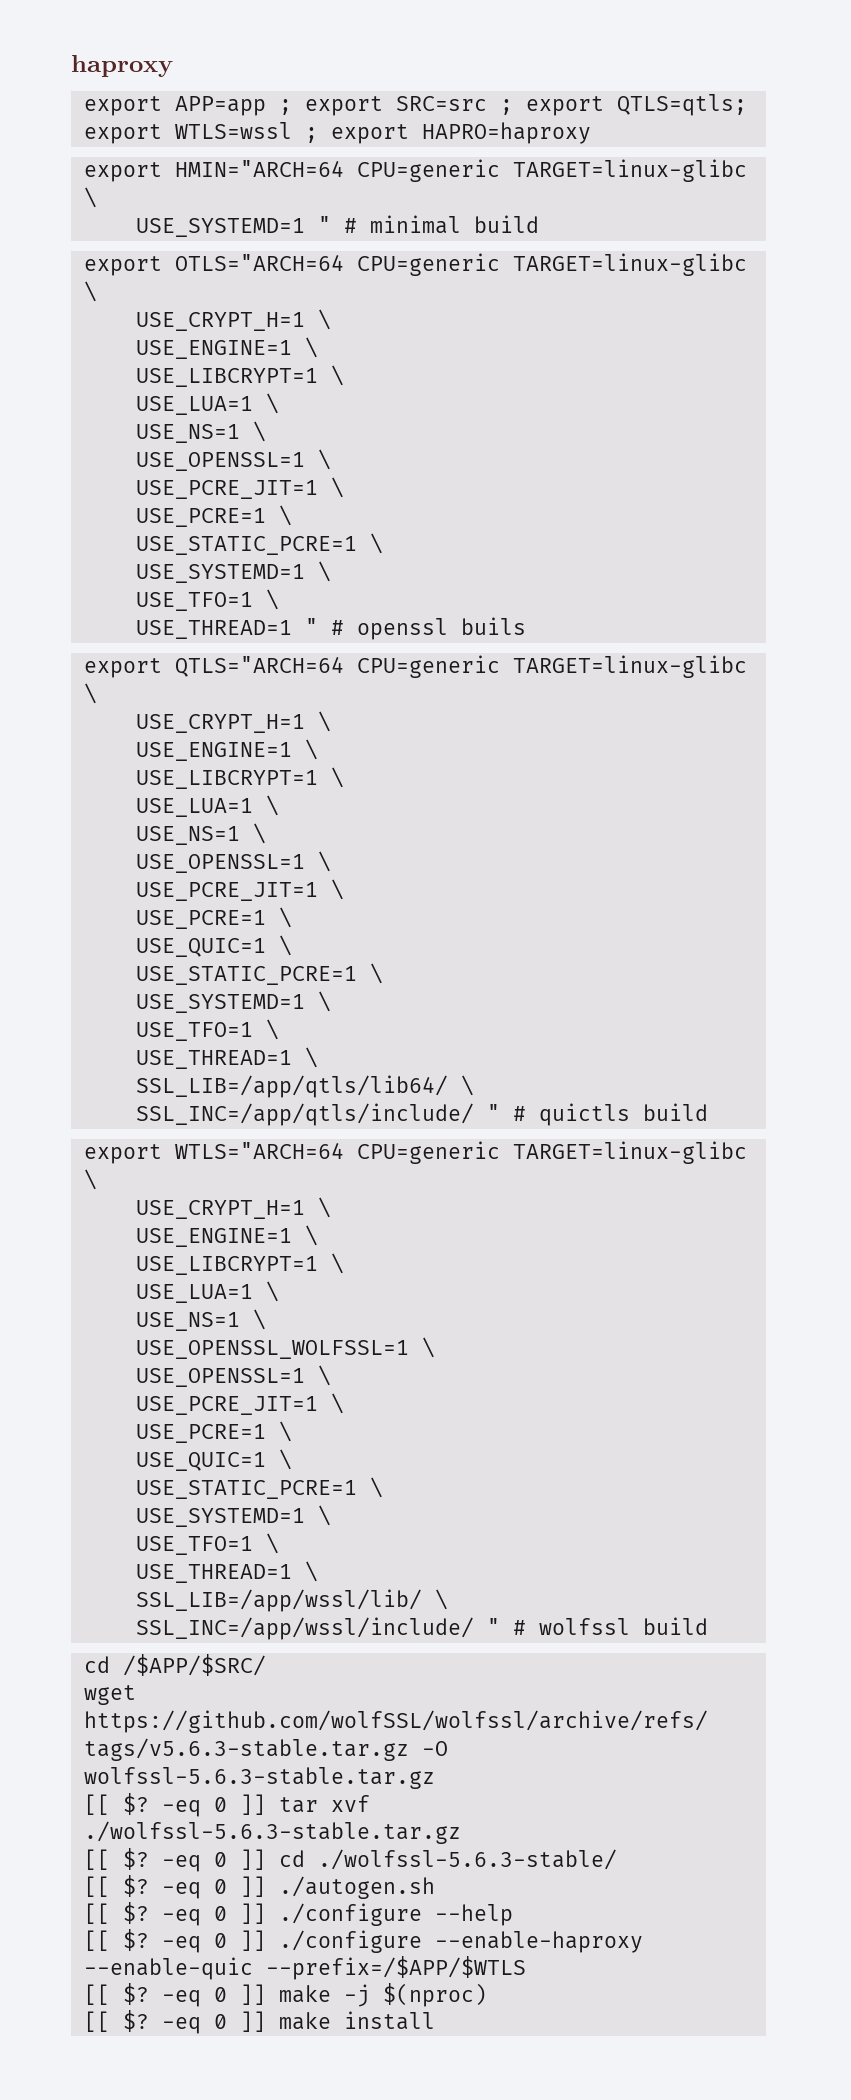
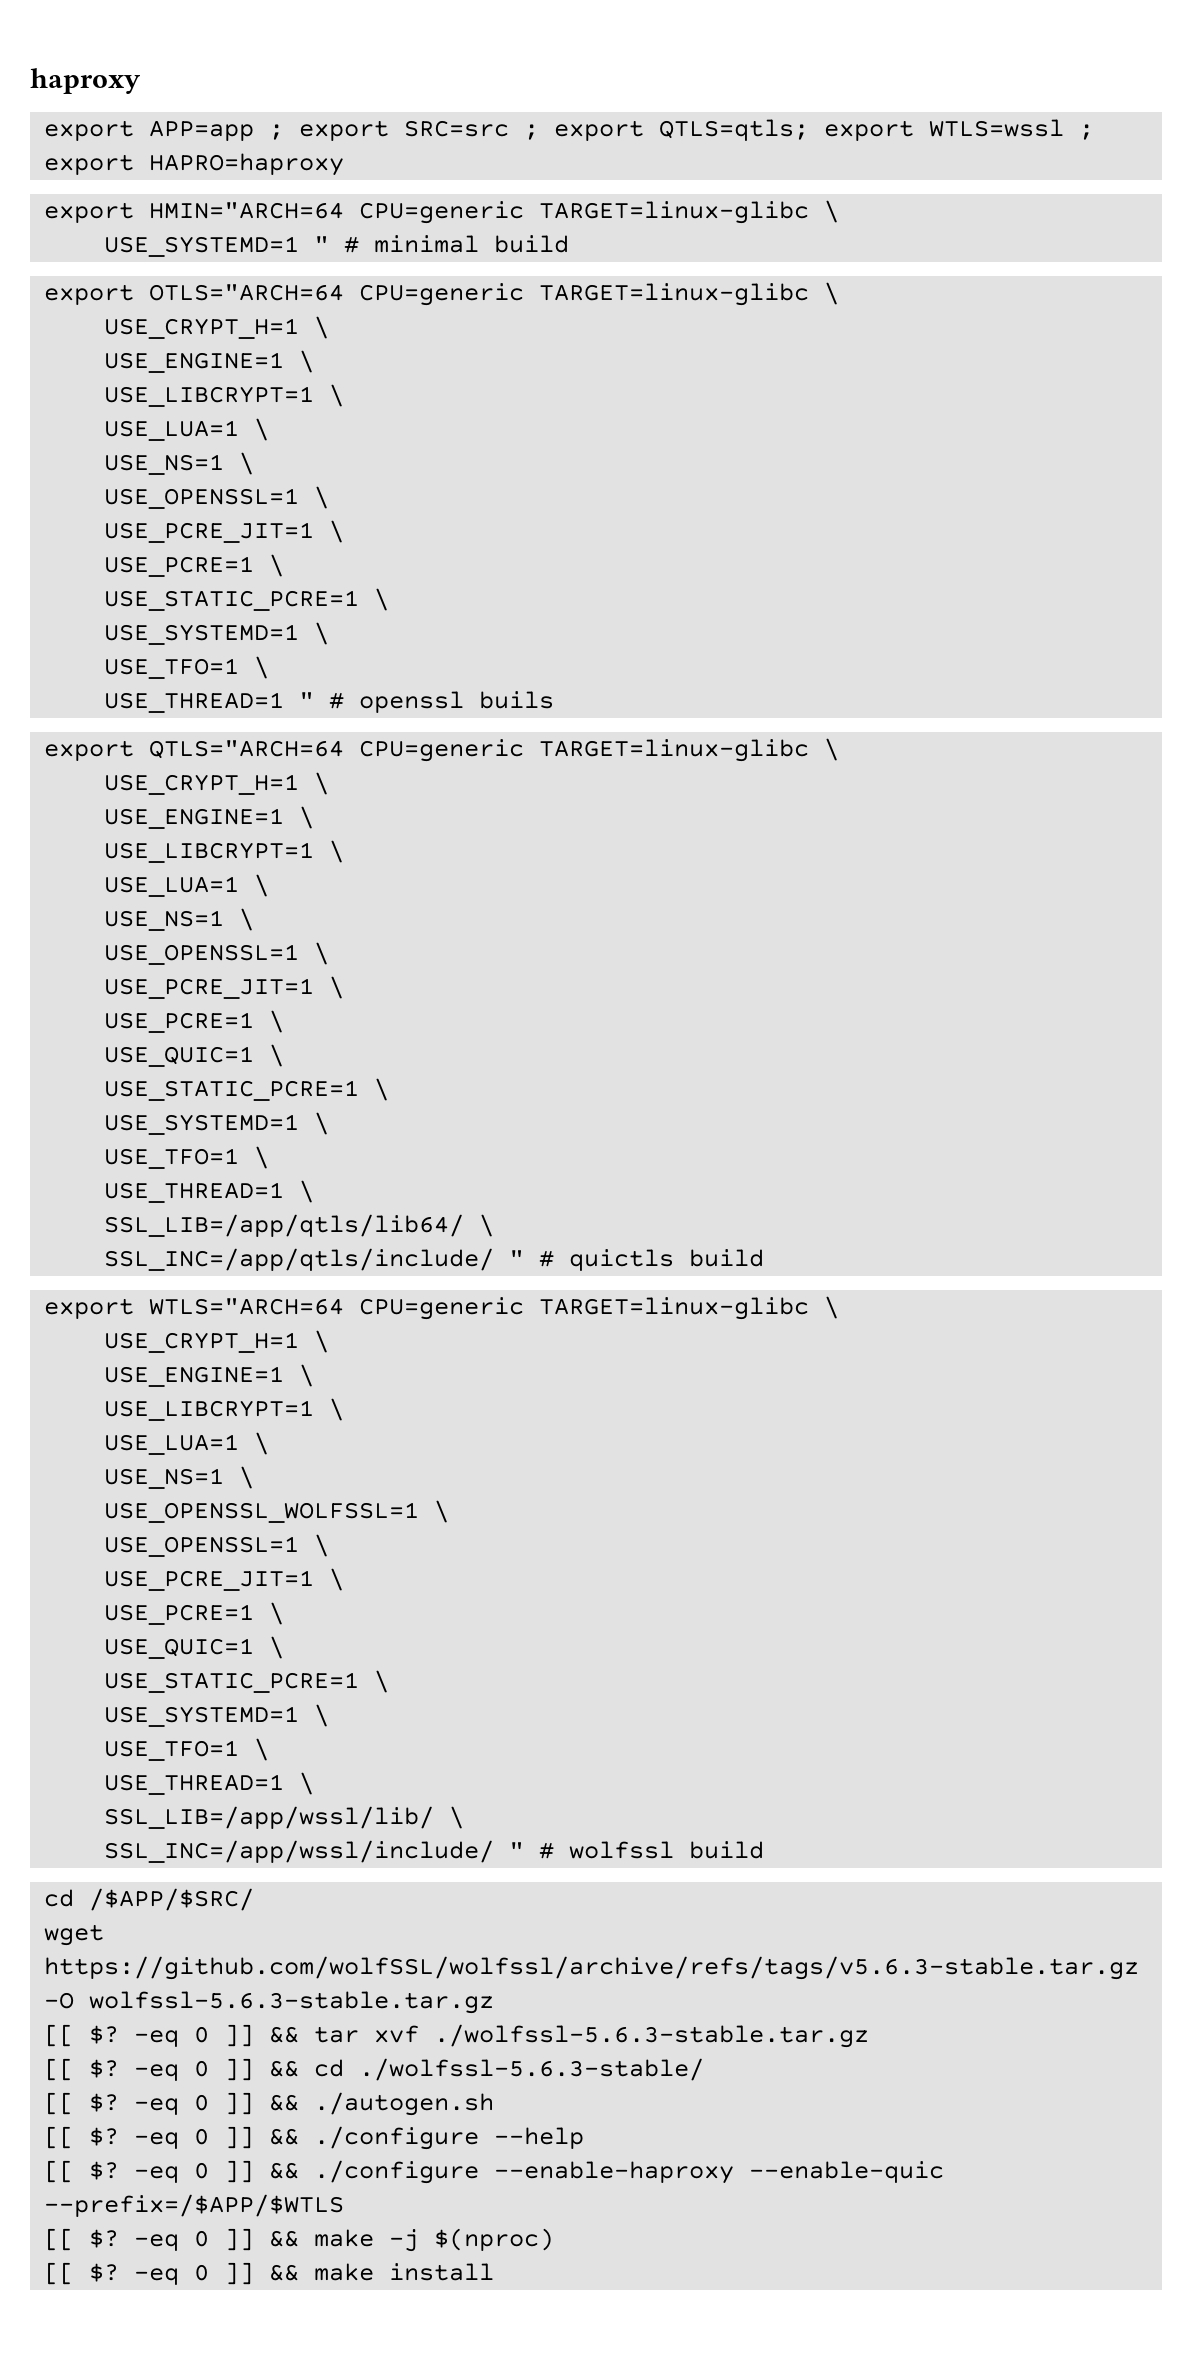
(266, 1804) none -> [268,2026,299,2043] &&
(266, 1859) none -> [268,2060,299,2077] &&
(266, 1886) none -> [268,2094,299,2111] &&
(266, 1913) none -> [268,2128,299,2145] &&
(266, 1940) none -> [268,2162,299,2179] &&
(266, 1994) none -> [268,2230,299,2247] &&
(266, 2021) none -> [268,2264,299,2281] &&

